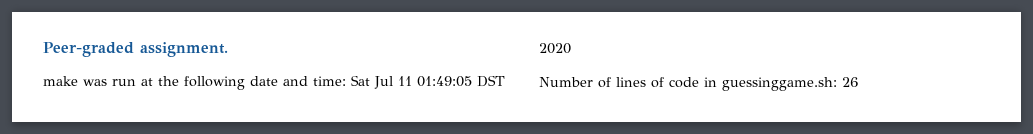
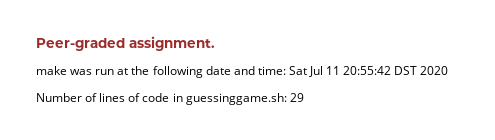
[417,76,472,87] 01:49:05 -> [343,66,392,75] 20:55:42
[842,77,858,87] 26 -> [289,93,304,102] 29

